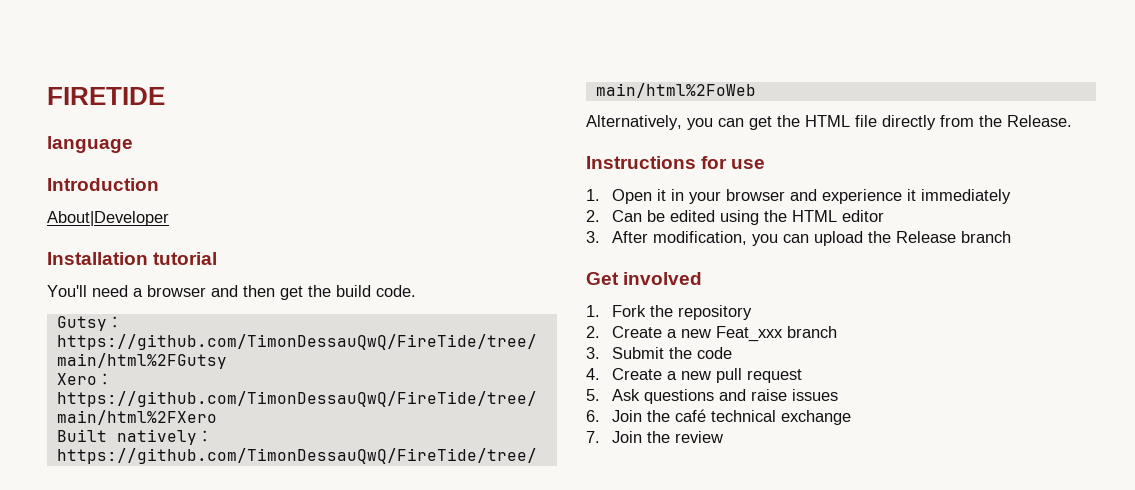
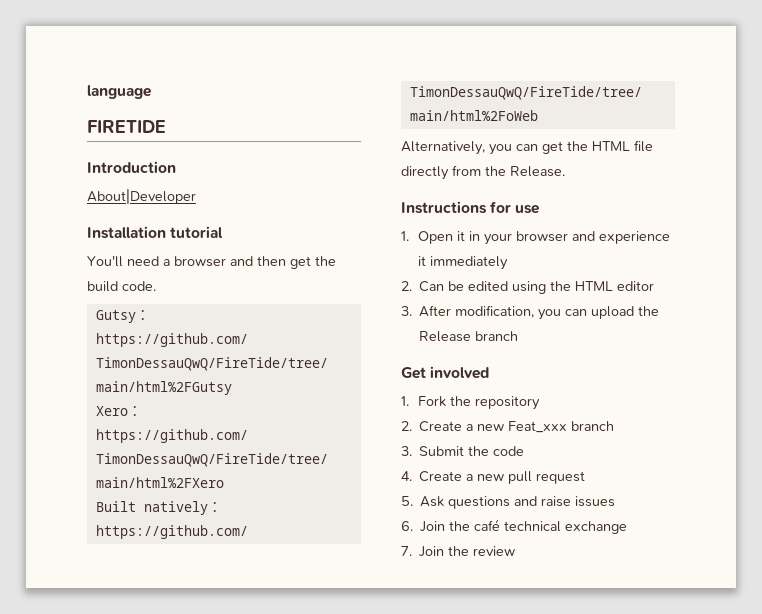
(47, 96) none -> [87,85,151,99] language //
[47,136,133,153] // language -> (166, 126) none

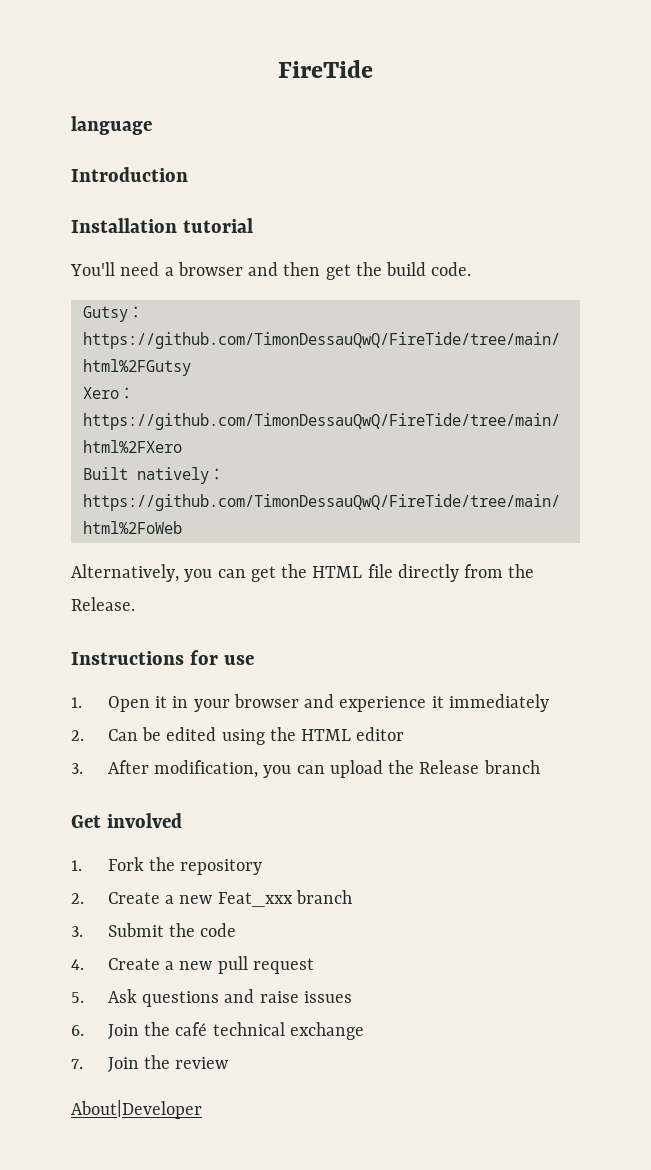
(87, 92) none -> [278,60,373,78] FireTide //
[87,120,166,133] // FIRETIDE -> (152, 125) none
[87,188,196,204] // About|Developer -> (188, 174) none
(516, 551) none -> [71,1100,202,1119] // About|Developer

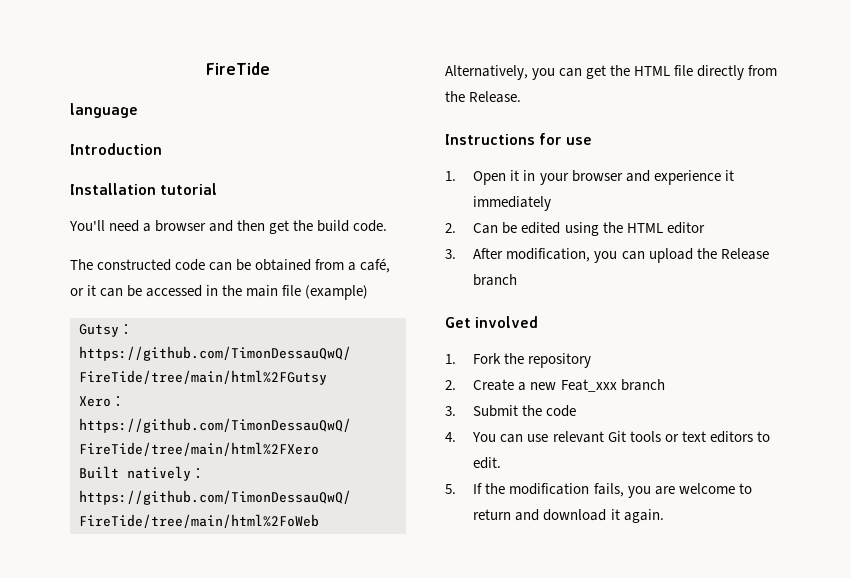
(472, 269) none -> [70,258,391,273] [70,285,369,300] // The constructed code can be obtained from a café, or it can be accessed in the main file (example)
[107,956,314,974] [71,989,352,1007] [71,1022,364,1040] [71,1055,229,1072] [71,1100,202,1119] Create a new pull request // 5. Ask questions and raise issues // 6. Join the café technical exchange // 7. Join the review // About|Developer -> [472,431,770,443] [473,457,502,469] [445,483,752,498] [473,509,664,523] You can use relevant Git tools or text editors to edit. // 5. If the modification fails, you are welcome to return and download it again.

